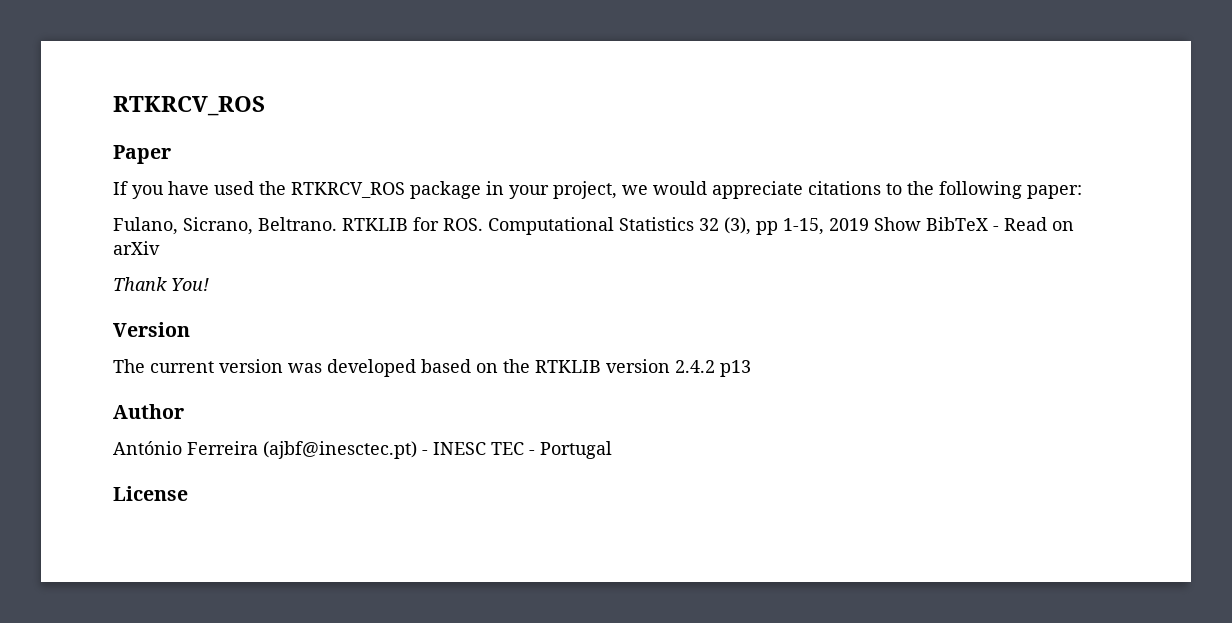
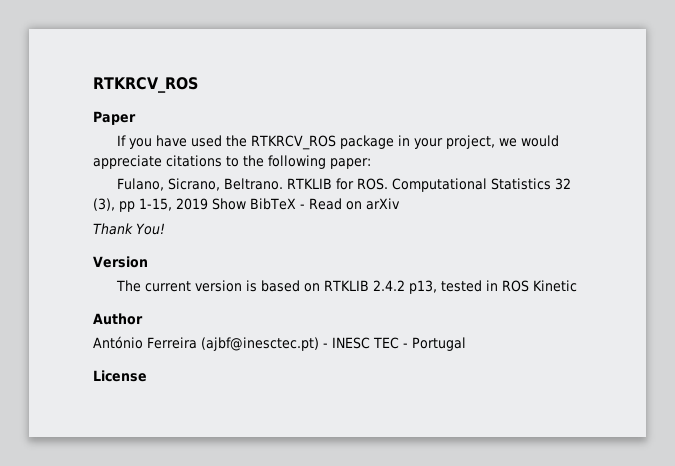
[288,359,751,377] was developed based on the RTKLIB version 2.4.2 p13 -> [245,280,577,294] is based on RTKLIB 2.4.2 p13, tested in ROS Kinetic

